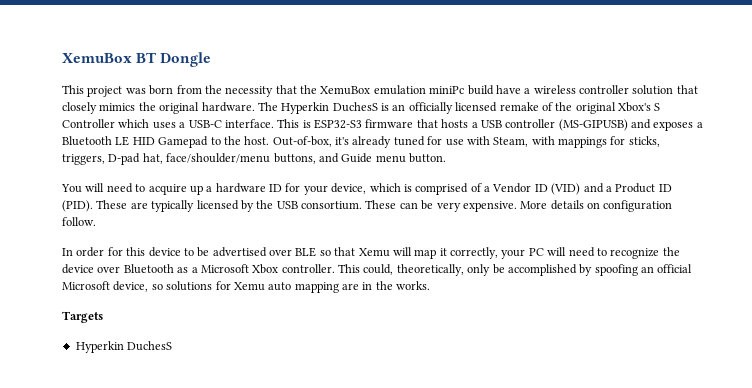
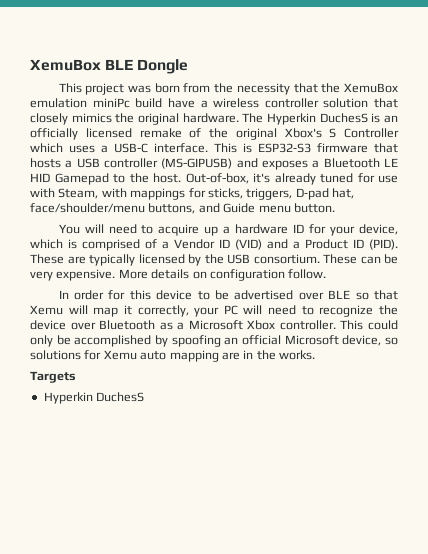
[62,52,157,63] XemuBox BT -> [30,59,134,71] XemuBox BLE
[363,264,464,276] could, theoretically, -> [367,320,398,330] could

